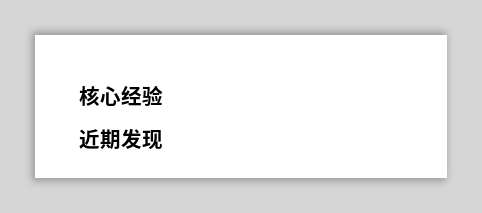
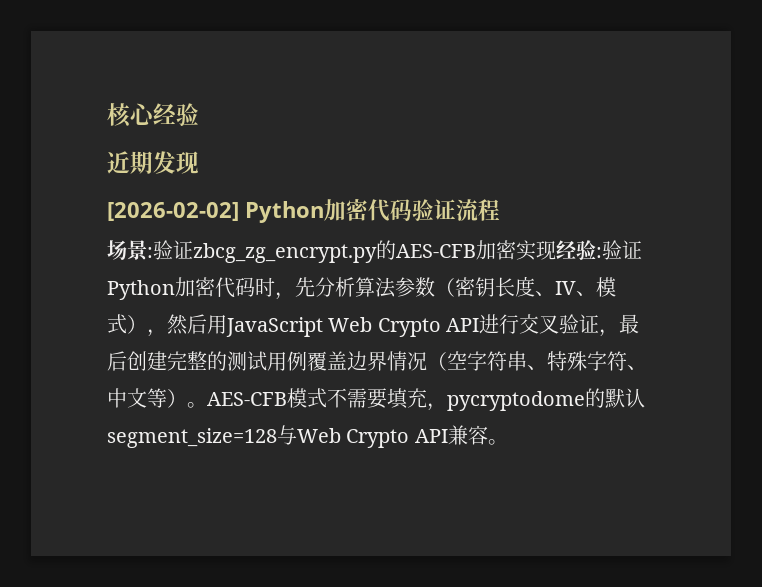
(163, 140) none -> [107,199,500,223] [107,240,642,263] [107,276,616,300] [107,314,640,337] [107,351,647,371] [107,388,645,411] [107,425,508,448] // [2026-02-02] Python加密代码验证流程 // 场景:验证zbcg_zg_encrypt.py的AES-CFB加密实现经验:验证Python加密代码时，先分析算法参数（密钥长度、IV、模式），然后用JavaScript Web Crypto API进行交叉验证，最后创建完整的测试用例覆盖边界情况（空字符串、特殊字符、中文等）。AES-CFB模式不需要填充，pycryptodome的默认segment_size=128与Web Crypto API兼容。

